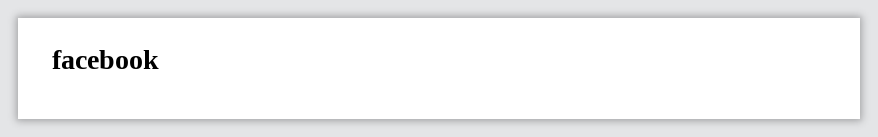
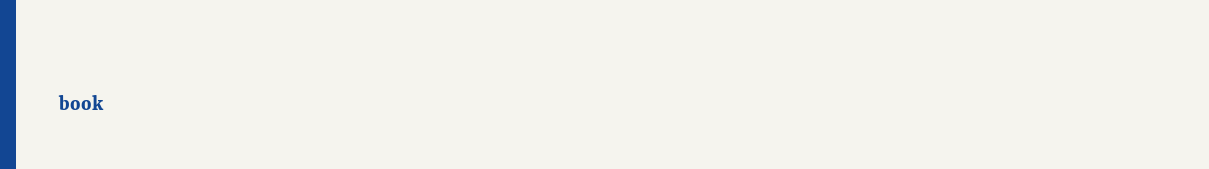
[52,50,159,69] facebook -> [58,95,104,110] book

